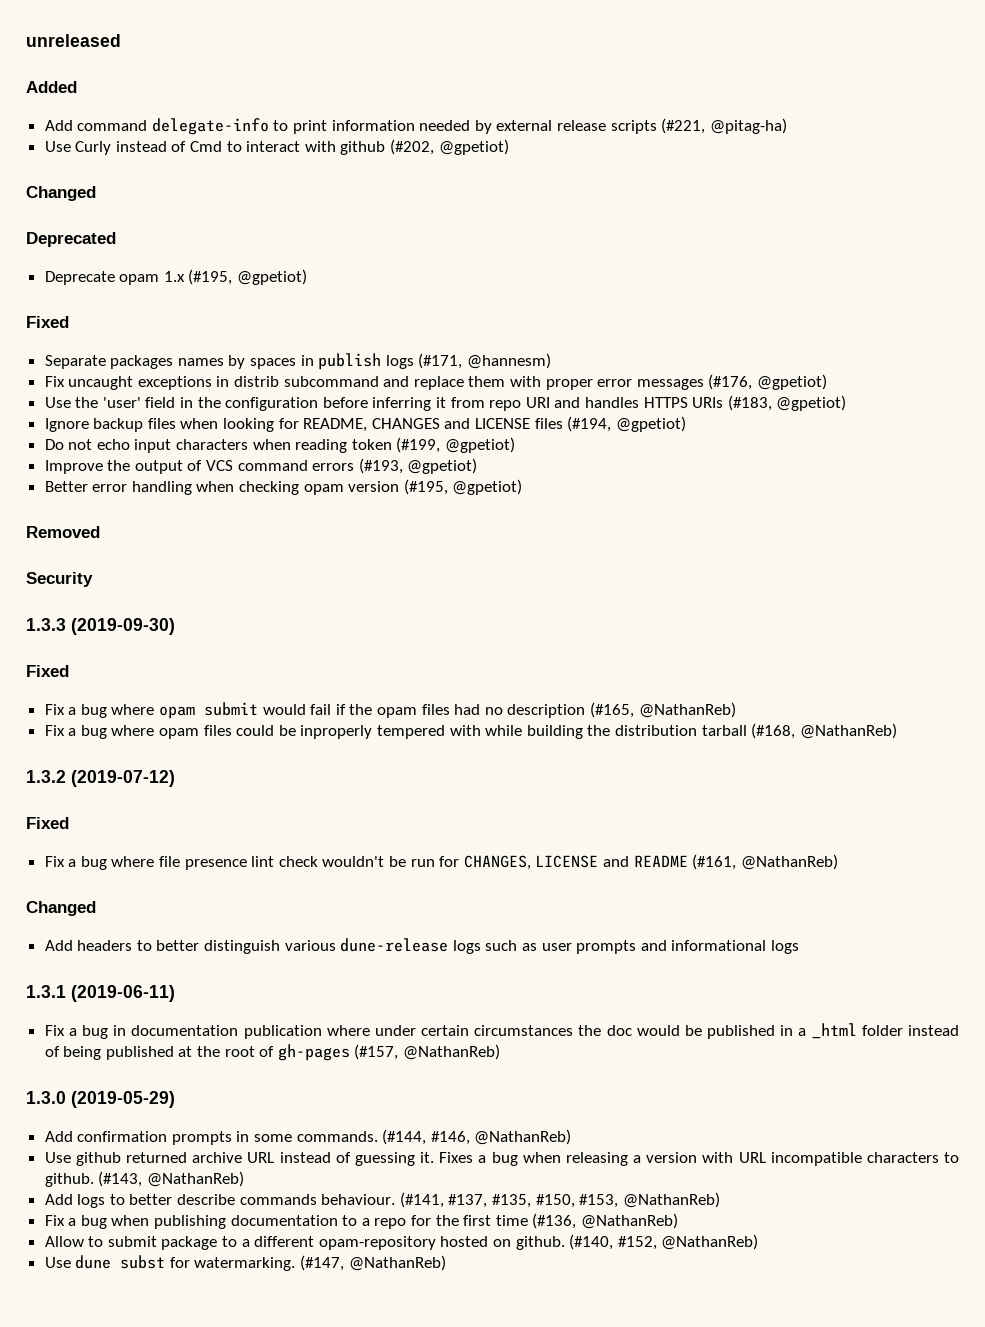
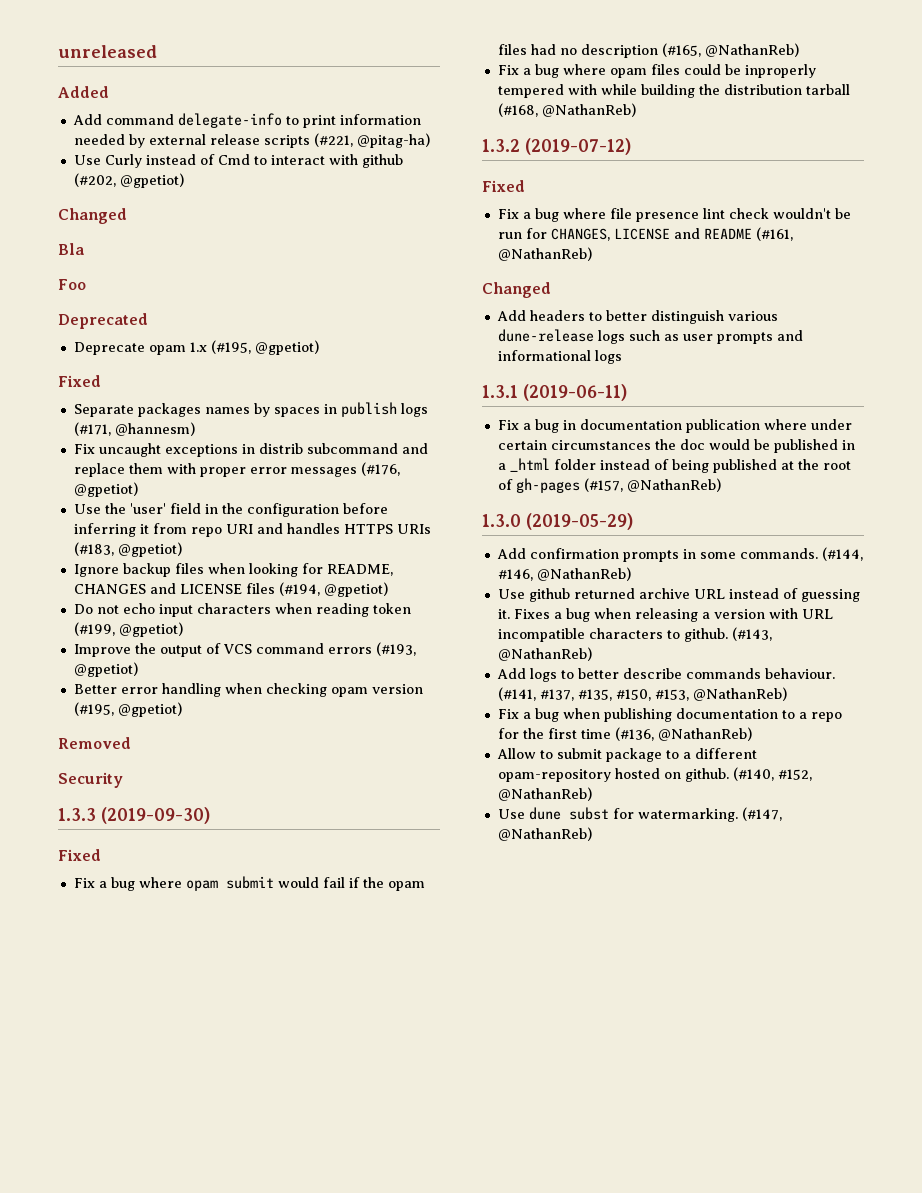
(96, 193) none -> [58,243,85,255] [58,279,86,290] // Bla // Foo

